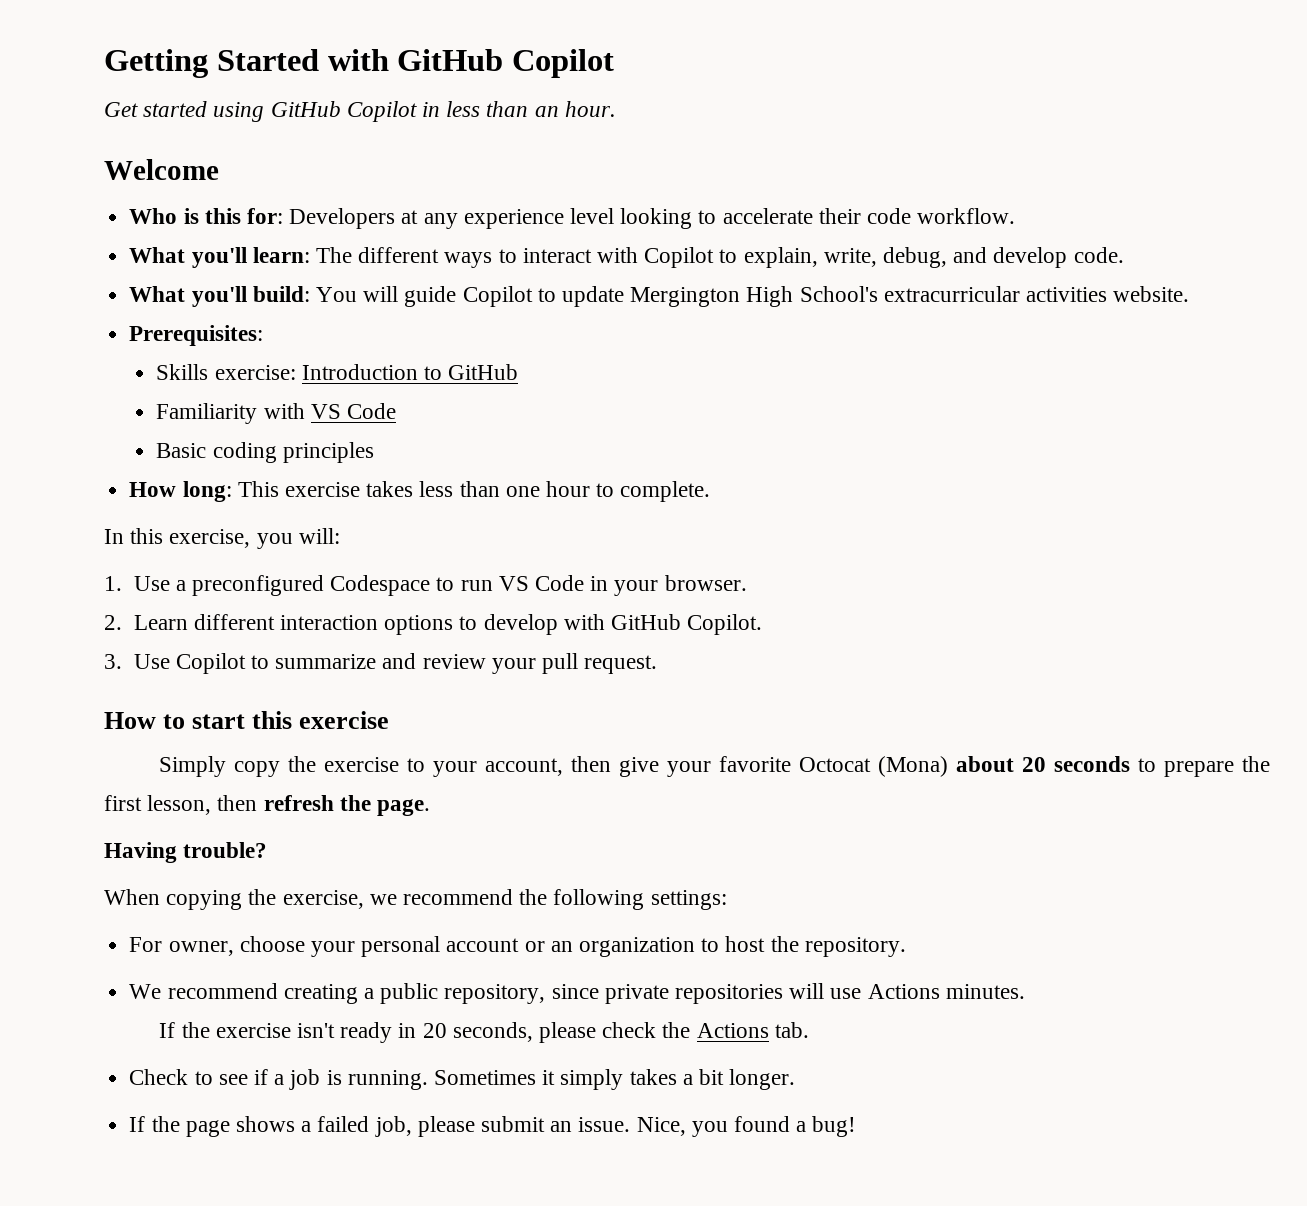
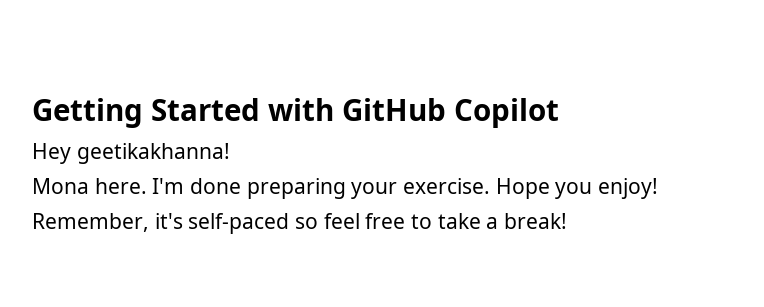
[104,101,616,122] [104,159,219,180] [129,208,1016,229] [129,247,1124,268] [129,286,1190,307] [129,325,264,346] [156,364,519,380] [156,403,396,424] [156,442,374,463] [129,481,711,502] [104,528,340,549] [104,575,747,596] [104,614,763,635] [104,653,658,674] [104,711,390,729] [159,756,1271,777] [104,795,431,816] [104,842,268,863] [104,889,727,910] [129,936,906,957] [129,983,1025,1004] [159,1022,809,1043] [129,1069,796,1090] [129,1116,857,1137] Get started using GitHub Copilot in less than an hour. // Welcome // Who is this for: Developers at any experience level looking to accelerate their code workflow. // What you'll learn: The different ways to interact with Copilot to explain, write, debug, and develop code. // What you'll build: You will guide Copilot to update Mergington High School's extracurricular activities website. // Prerequisites: // Skills exercise: Introduction to GitHub // Familiarity with VS Code // Basic coding principles // How long: This exercise takes less than one hour to complete. // In this exercise, you will: // 1. Use a preconfigured Codespace to run VS Code in your browser. // 2. Learn different interaction options to develop with GitHub Copilot. // 3. Use Copilot to summarize and review your pull request. // How to start this exercise // Simply copy the exercise to your account, then give your favorite Octocat (Mona) about 20 seconds to prepare the first lesson, then refresh the page. // Having trouble? // When copying the exercise, we recommend the following settings: // For owner, choose your personal account or an organization to host the repository. // We recommend creating a public repository, since private repositories will use Actions minutes. // If the exercise isn't ready in 20 seconds, please check the Actions tab. // Check to see if a job is running. Sometimes it simply takes a bit longer. // If the page shows a failed job, please submit an issue. Nice, you found a bug! -> [32,143,230,164] [32,178,659,199] [32,213,568,234] Hey geetikakhanna! // Mona here. I'm done preparing your exercise. Hope you enjoy! // Remember, it's self-paced so feel free to take a break!

